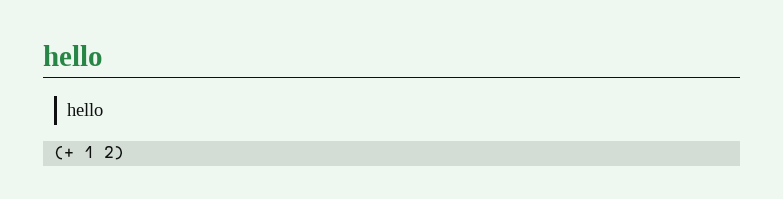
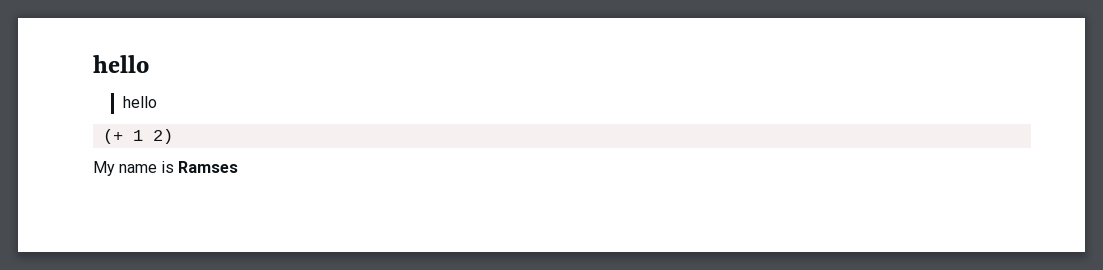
(125, 153) none -> [93,161,238,176] // My name is Ramses

